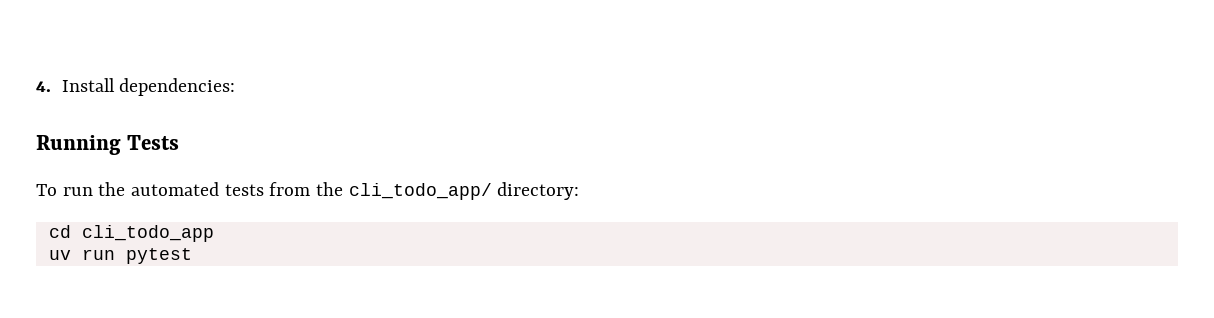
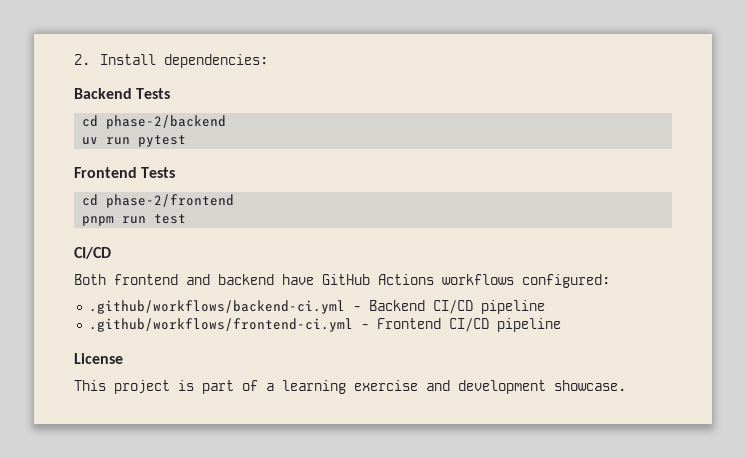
[36,81,51,92] 4. -> [74,54,90,65] 2.
[36,135,180,155] [36,182,580,200] [48,225,214,242] Running Tests // To run the automated tests from the cli_todo_app/ directory: // cd cli_todo_app -> [74,88,171,99] [82,115,227,129] Backend Tests // cd phase-2/backend
(192, 256) none -> [74,167,176,178] [82,194,235,208] [82,214,187,226] [74,247,111,259] [74,274,610,288] [88,300,545,314] [88,318,561,332] [74,353,123,364] [74,380,626,394] // Frontend Tests // cd phase-2/frontend // pnpm run test // CI/CD // Both frontend and backend have GitHub Actions workflows configured: // .github/workflows/backend-ci.yml - Backend CI/CD pipeline // .github/workflows/frontend-ci.yml - Frontend CI/CD pipeline // License // This project is part of a learning exercise and development showcase.

